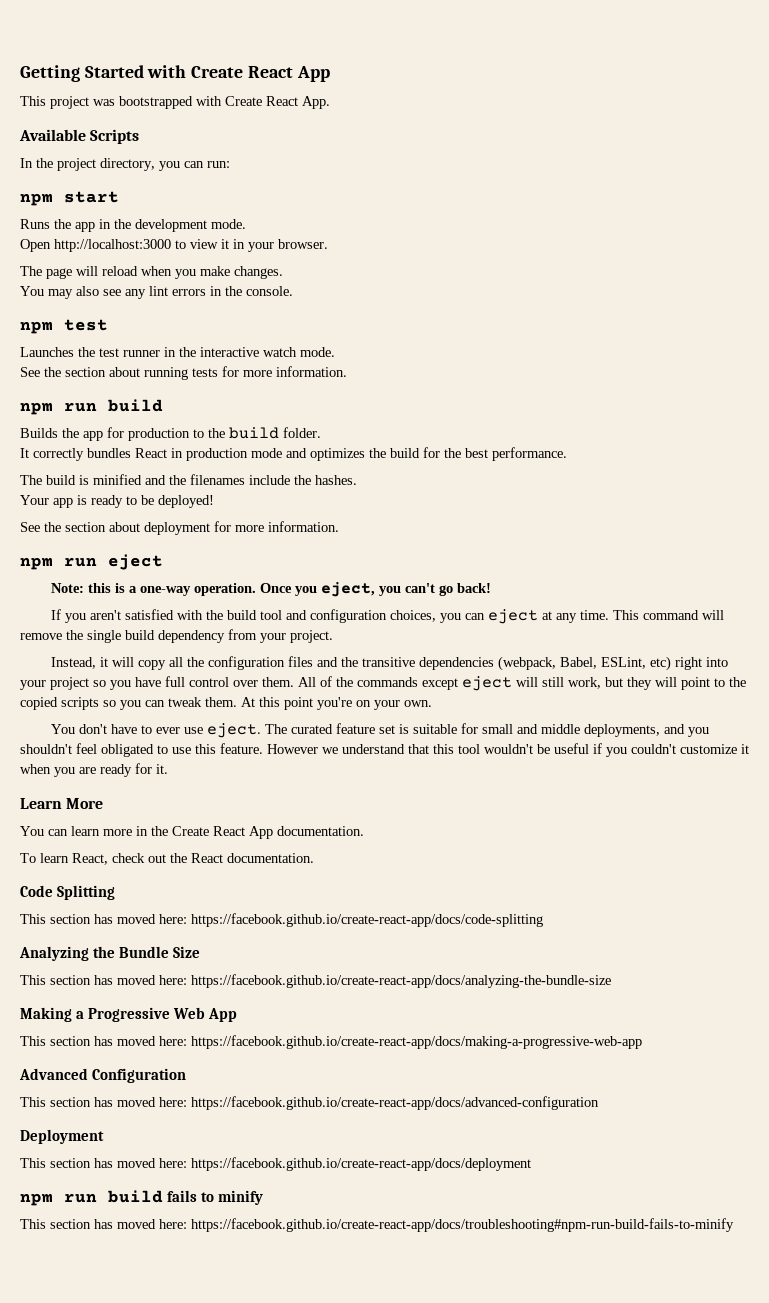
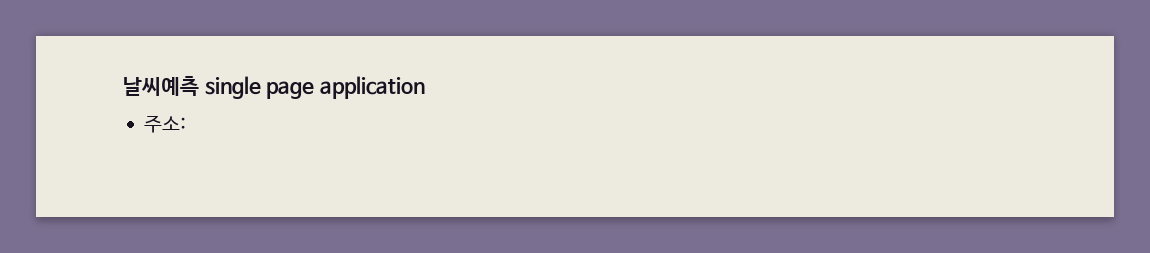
[20,65,330,82] [20,96,330,109] [19,129,140,144] [20,158,230,171] [20,191,119,206] [20,219,246,232] [20,239,328,252] [20,266,283,279] [20,286,293,299] [20,319,108,334] [20,347,335,357] [20,366,347,380] [20,399,163,415] [20,427,321,441] [20,447,567,461] [20,474,357,485] [20,495,214,508] [20,521,339,535] [20,554,163,570] [51,582,492,597] [51,609,725,624] [20,629,333,643] [51,656,729,671] [20,676,746,691] [20,697,432,710] [51,723,710,738] [20,743,749,757] [20,763,168,777] [20,798,104,809] [20,826,364,839] [20,853,314,865] [20,885,116,900] [20,913,543,927] [19,946,201,961] [20,974,611,988] [20,1007,238,1022] [20,1035,642,1049] [19,1068,187,1083] [20,1096,599,1110] [20,1129,104,1144] [20,1157,531,1171] [20,1190,264,1206] [20,1218,734,1232] Getting Started with Create React App // This project was bootstrapped with Create React App. // Available Scripts // In the project directory, you can run: // npm start // Runs the app in the development mode. // Open http://localhost:3000 to view it in your browser. // The page will reload when you make changes. // You may also see any lint errors in the console. // npm test // Launches the test runner in the interactive watch mode. // See the section about running tests for more information. // npm run build // Builds the app for production to the build folder. // It correctly bundles React in production mode and optimizes the build for the best performance. // The build is minified and the filenames include the hashes. // Your app is ready to be deployed! // See the section about deployment for more information. // npm run eject // Note: this is a one-way operation. Once you eject, you can't go back! // If you aren't satisfied with the build tool and configuration choices, you can eject at any time. This command will remove the single build dependency from your project. // Instead, it will copy all the configuration files and the transitive dependencies (webpack, Babel, ESLint, etc) right into your project so you have full control over them. All of the commands except eject will still work, but they will point to the copied scripts so you can tweak them. At this point you're on your own. // You don't have to ever use eject. The curated feature set is suitable for small and middle deployments, and you shouldn't feel obligated to use this feature. However we understand that this tool wouldn't be useful if you couldn't customize it when you are ready for it. // Learn More // You can learn more in the Create React App documentation. // To learn React, check out the React documentation. // Code Splitting // This section has moved here: https://facebook.github.io/create-react-app/docs/code-splitting // Analyzing the Bundle Size // This section has moved here: https://facebook.github.io/create-react-app/docs/analyzing-the-bundle-size // Making a Progressive Web App // This section has moved here: https://facebook.github.io/create-react-app/docs/making-a-progressive-web-app // Advanced Configuration // This section has moved here: https://facebook.github.io/create-react-app/docs/advanced-configuration // Deployment // This section has moved here: https://facebook.github.io/create-react-app/docs/deployment // npm run build fails to minify // This section has moved here: https://facebook.github.io/create-react-app/docs/troubleshooting#npm-run-build-fails-to-minify -> [123,76,426,99] [144,115,187,133] 날씨예측 single page application // 주소:

